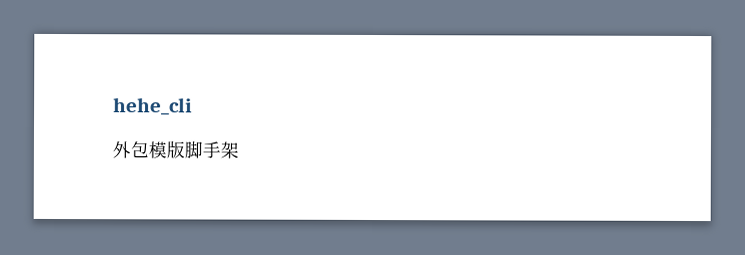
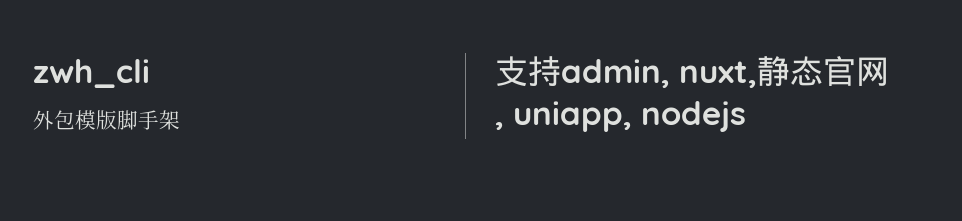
[113,97,193,116] hehe_cli -> [33,59,150,88] zwh_cli
(239, 150) none -> [495,56,889,88] [495,101,746,132] // 支持admin, nuxt,静态官网, uniapp, nodejs

